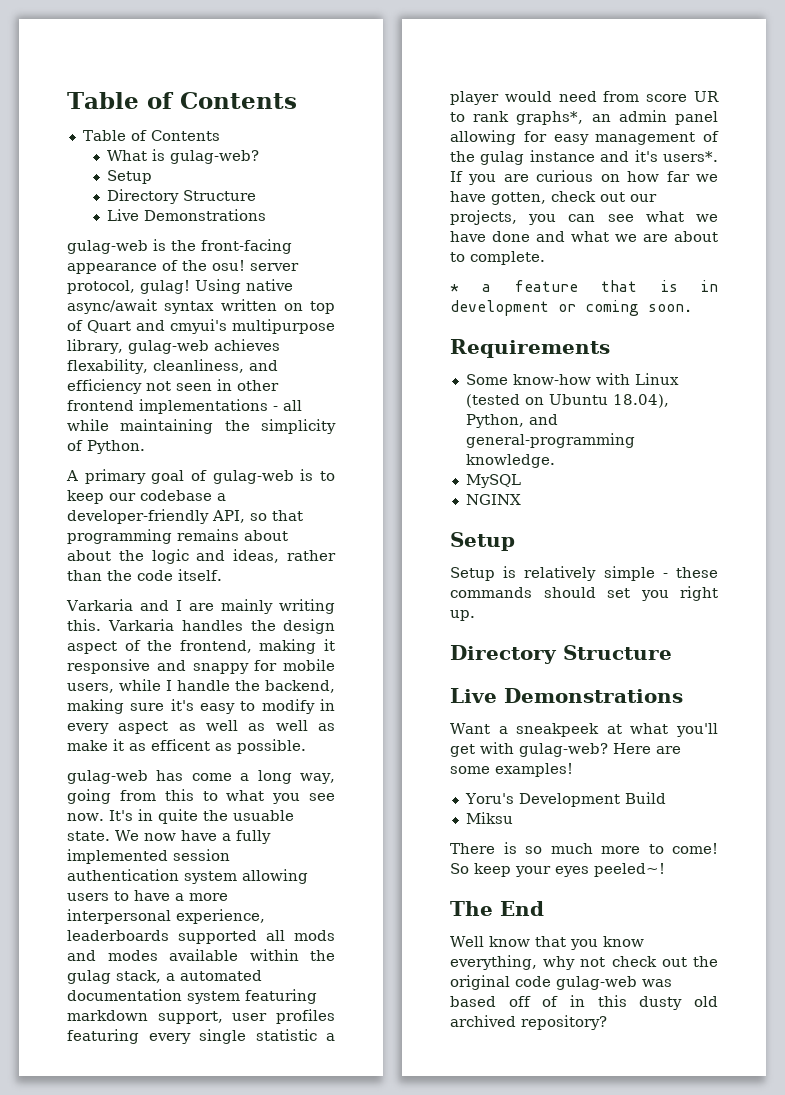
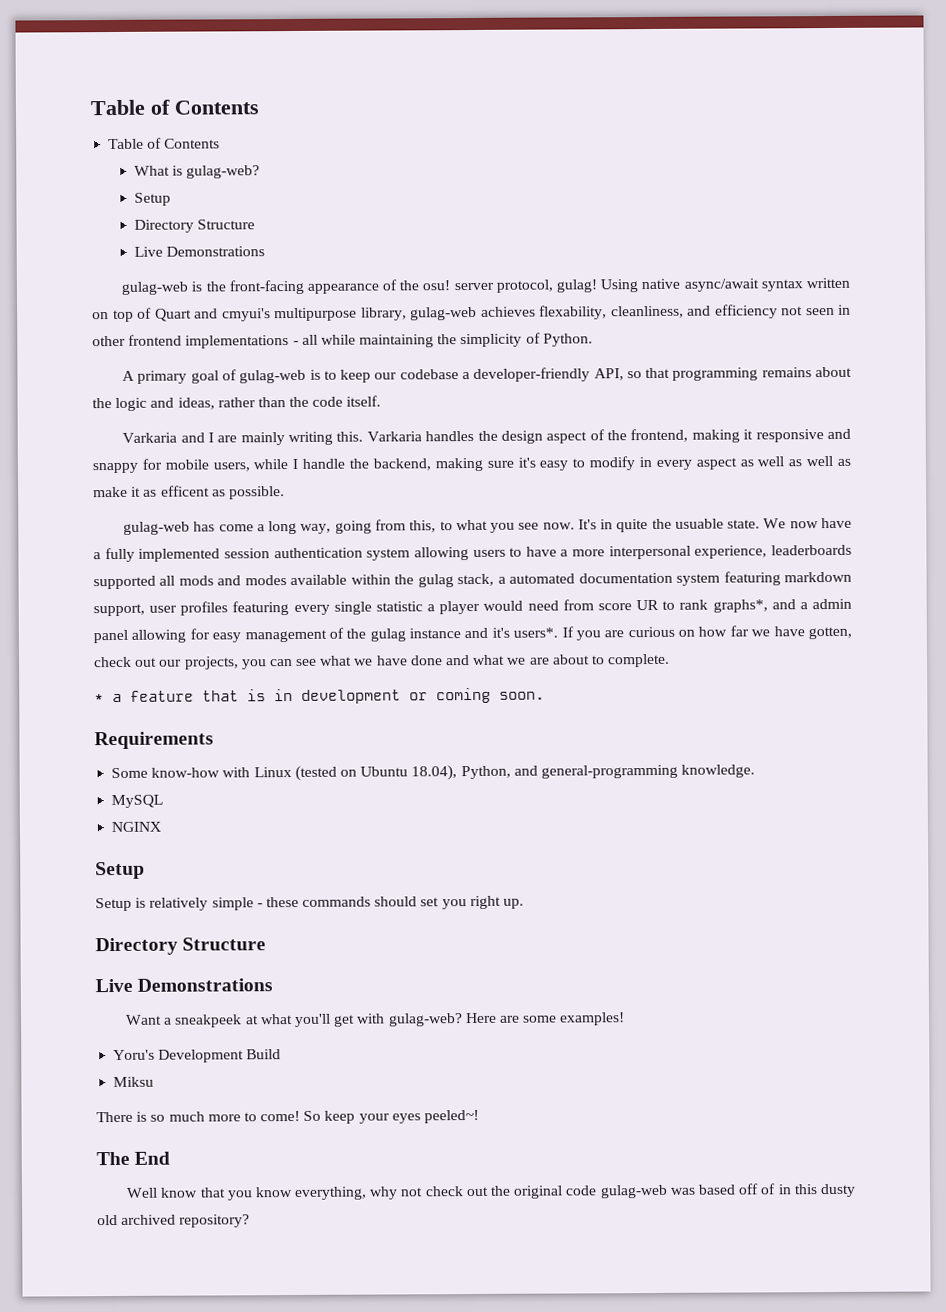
[67,550,111,561] about -> (852, 372) none
[164,789,194,801] this -> [409,520,437,533] this,
[591,114,611,122] an -> [771,599,808,610] and a

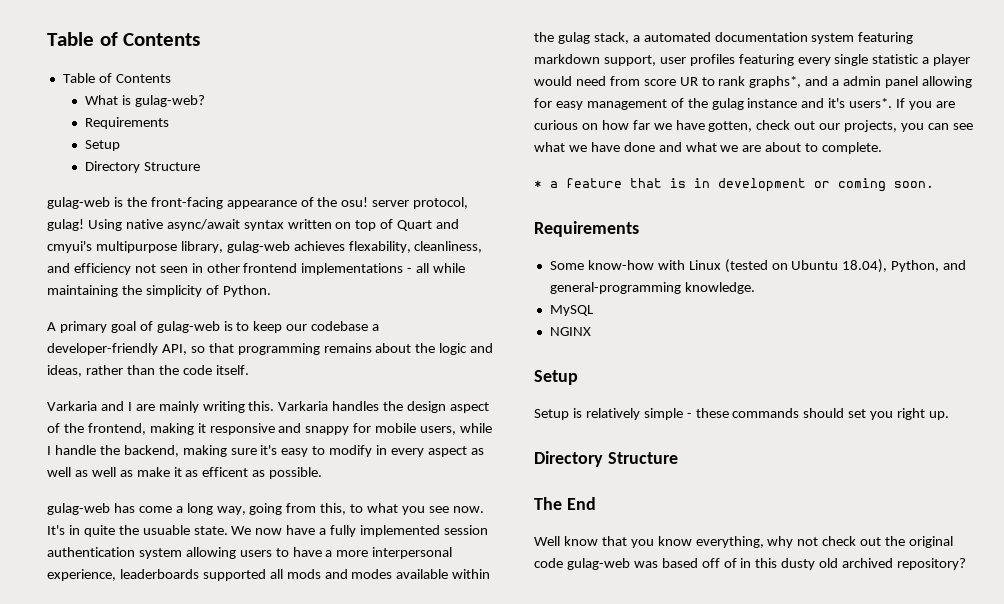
(261, 172) none -> [84,117,169,129] // Requirements
[133,246,265,257] // Live Demonstrations -> (200, 166) none
[95,978,274,993] [125,1012,626,1028] [113,1049,282,1063] [113,1076,155,1088] [96,1109,480,1124] // Live Demonstrations // Want a sneakpeek at what you'll get with gulag-web? Here are some examples! // Yoru's Development Build // Miksu // There is so much more to come! So keep your eyes peeled~! -> (678, 458) none

